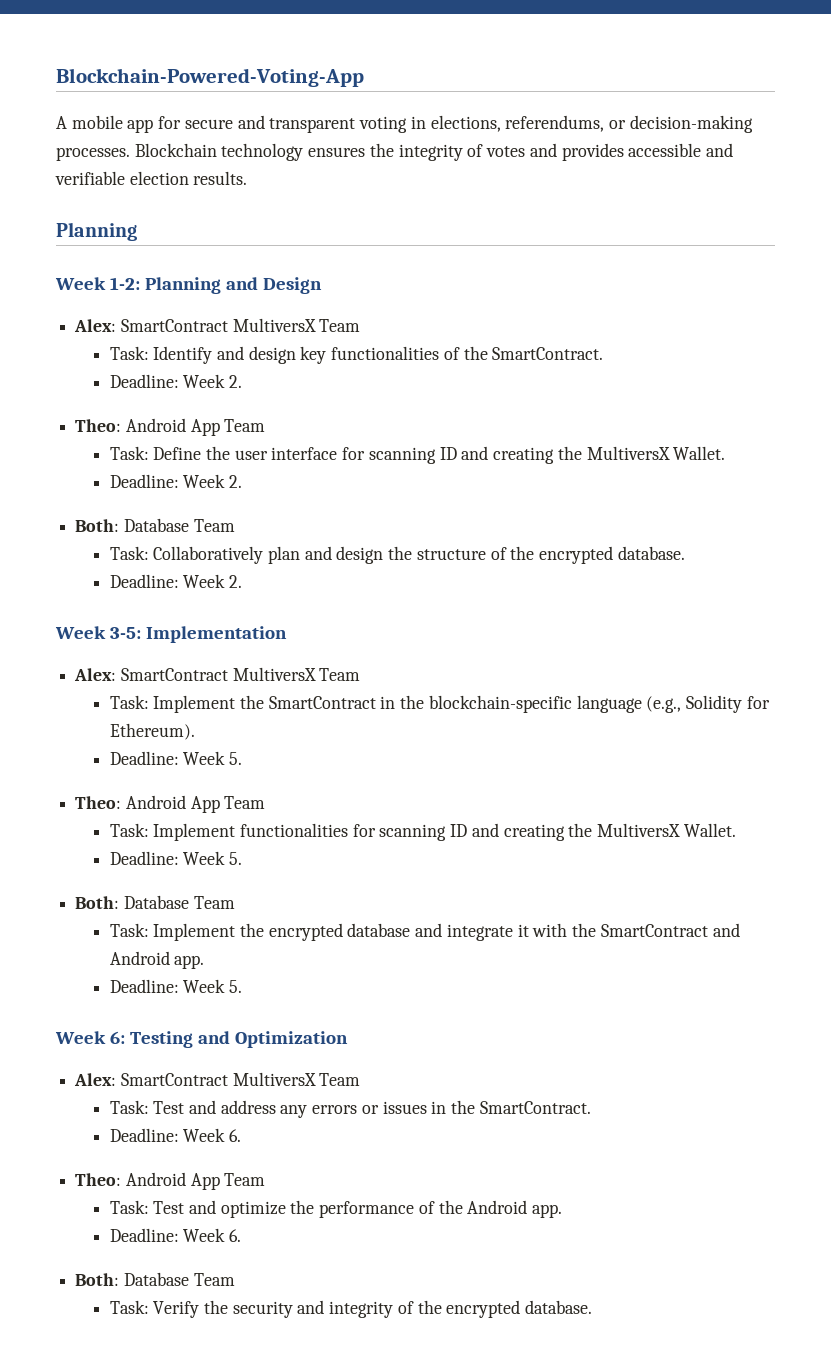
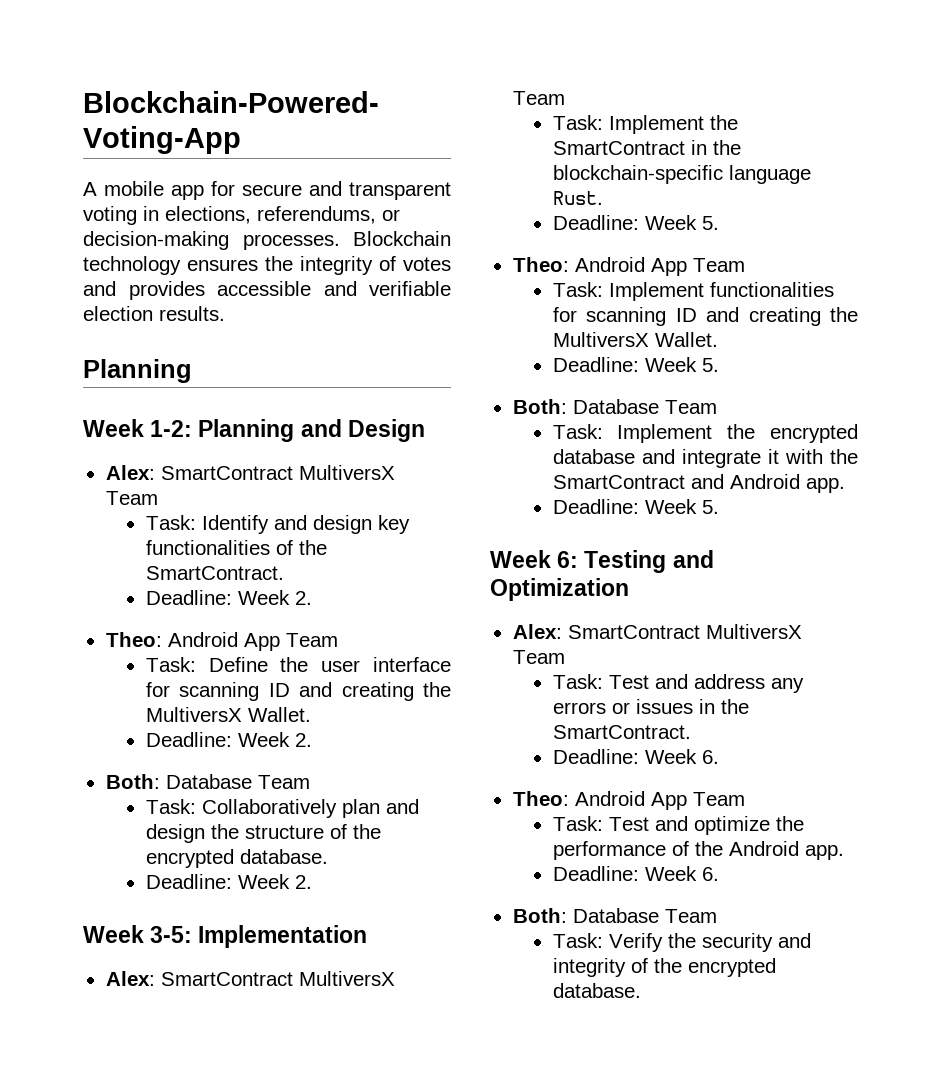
[646,695,770,713] [109,723,195,740] (e.g., Solidity for Ethereum). -> [552,191,603,205] Rust.

